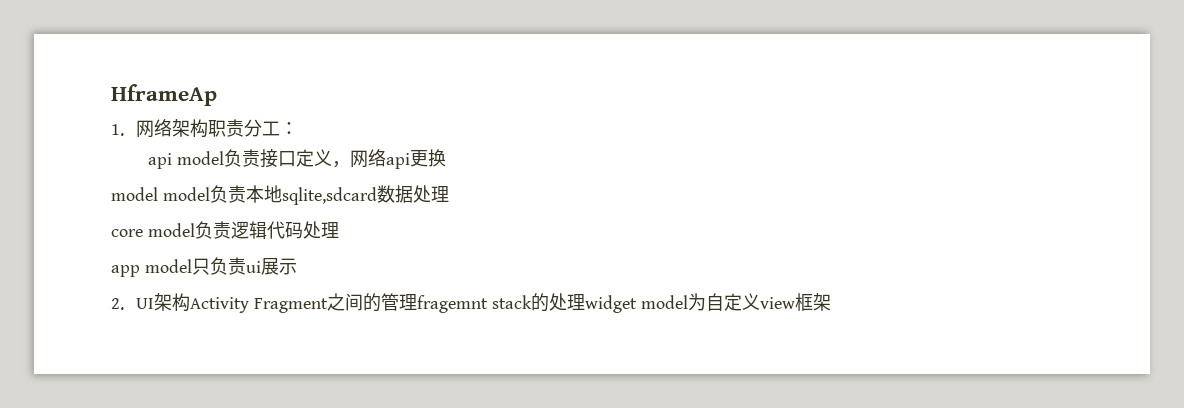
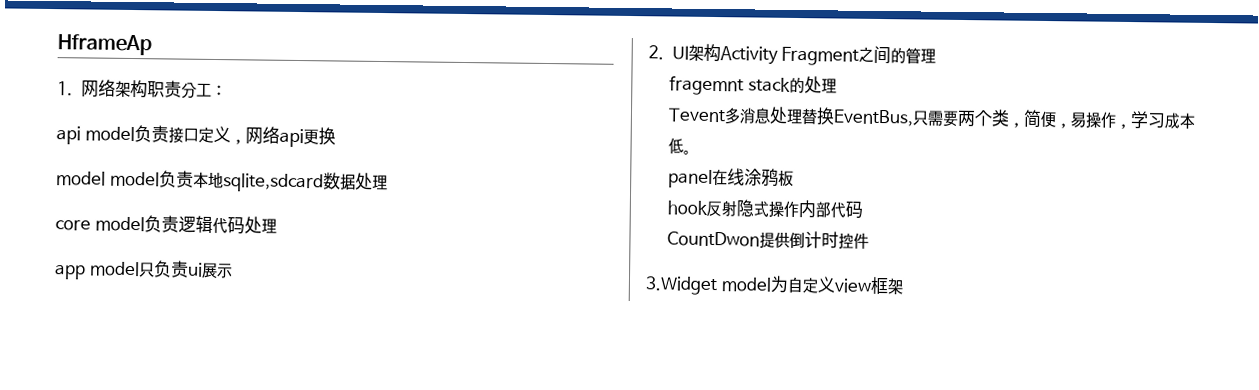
(417, 302) none -> (937, 56) //
[584,295,637,313] widget -> [667,106,1196,130] [667,137,692,155] [667,168,794,188] [666,199,863,219] [666,231,869,249] [645,276,718,296] // Tevent多消息处理替换EventBus,只需要两个类，简便，易操作，学习成本低。 // panel在线涂鸦板 // hook反射隐式操作内部代码 // CountDwon提供倒计时控件 // 3.Widget

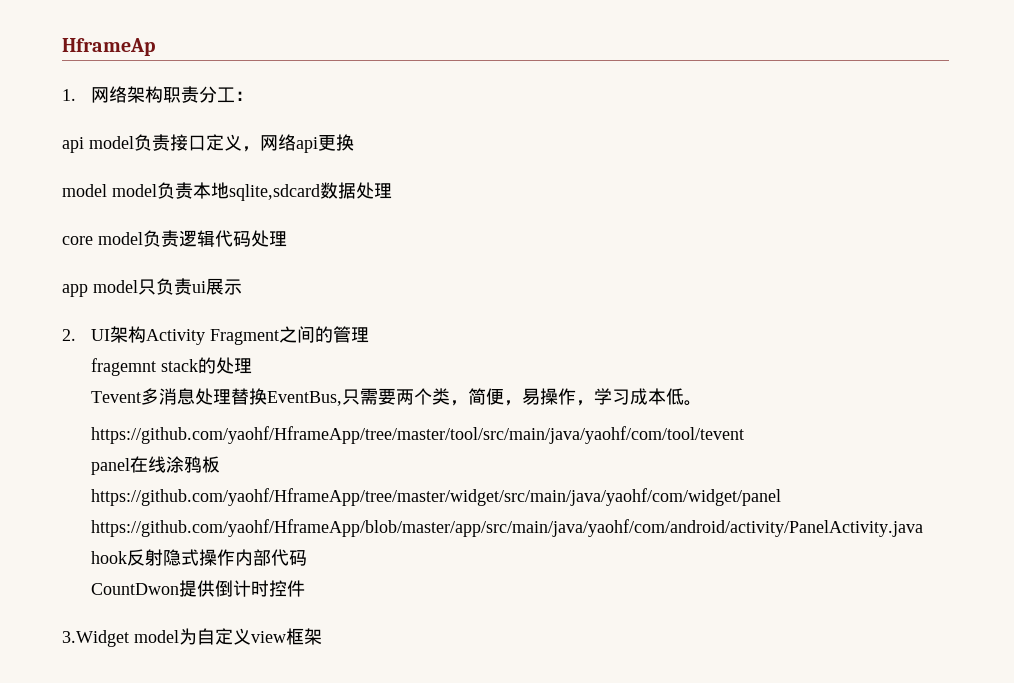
(692, 152) none -> [90,426,744,444] // https://github.com/yaohf/HframeApp/tree/master/tool/src/main/java/yaohf/com/tool/tevent
(794, 178) none -> [90,488,781,506] [90,519,923,537] https://github.com/yaohf/HframeApp/tree/master/widget/src/main/java/yaohf/com/widget/panel https://github.com/yaohf/HframeApp/blob/master/app/src/main/java/yaohf/com/android/activity/PanelActivity.java

